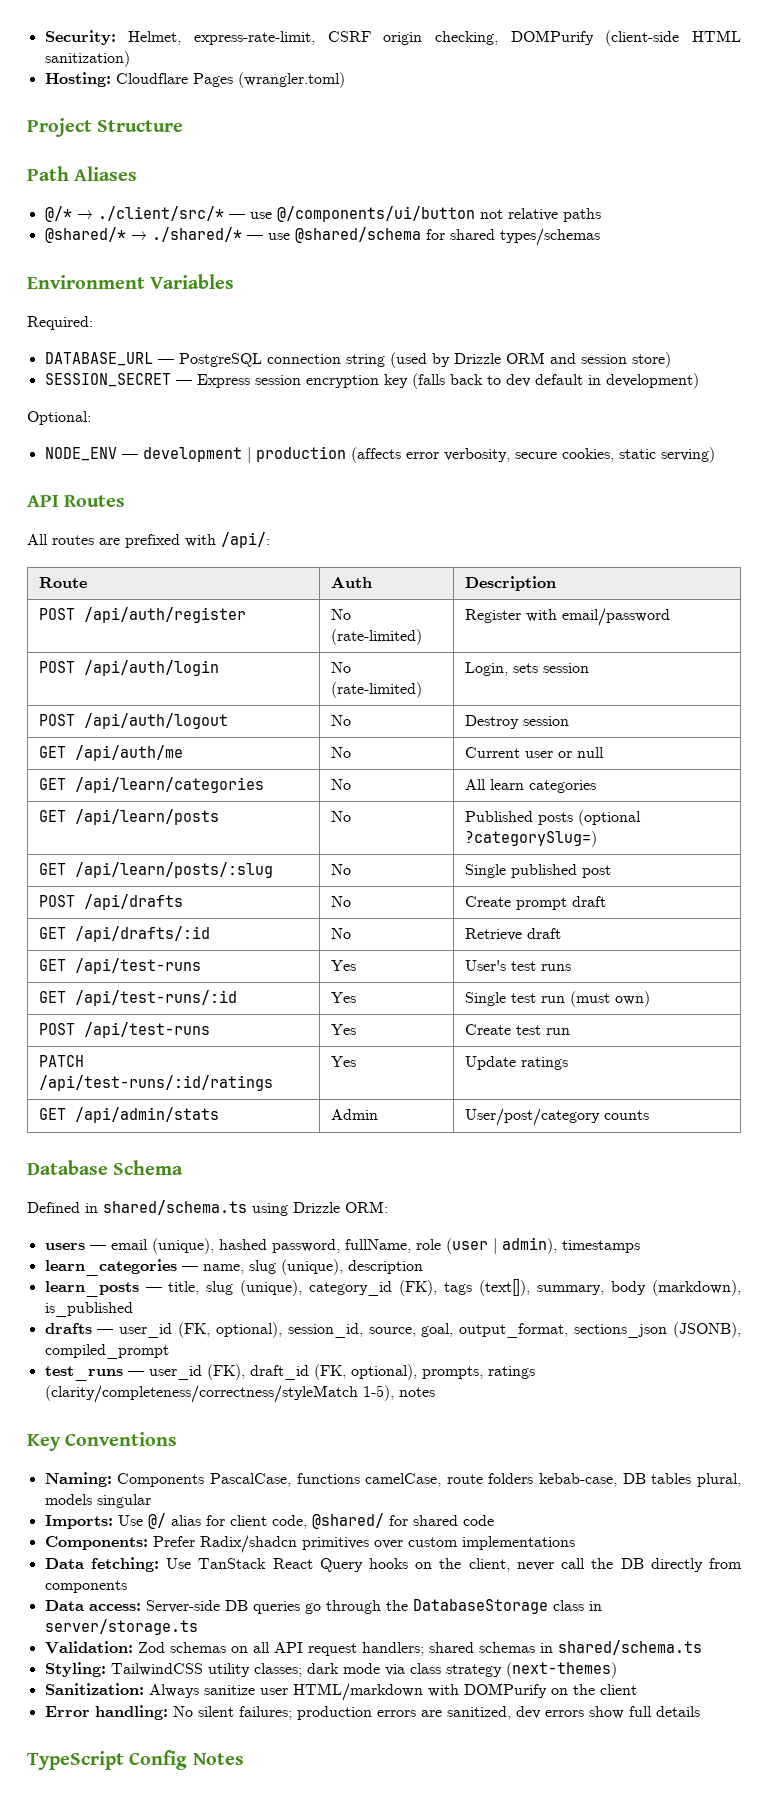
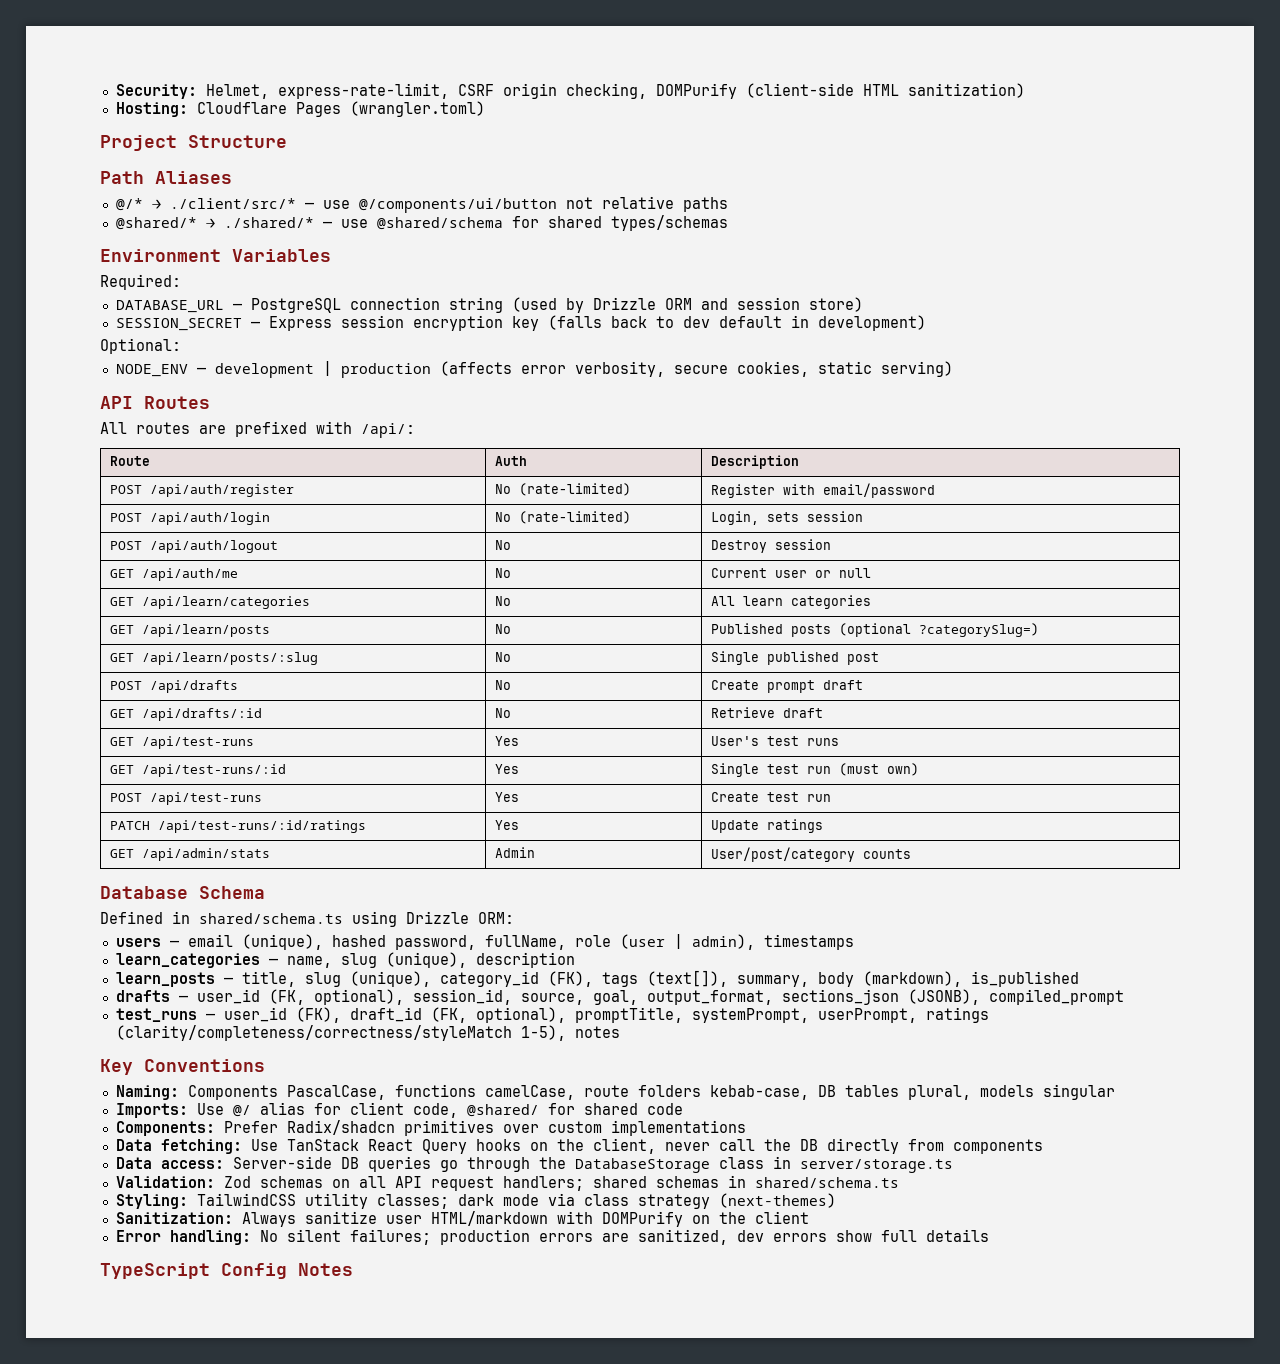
[421,1366,483,1379] prompts, -> [574,1007,917,1023] promptTitle, systemPrompt, userPrompt,

